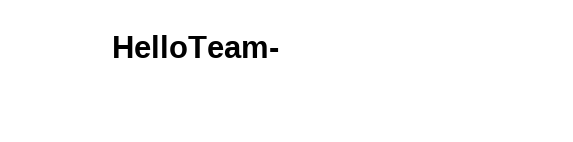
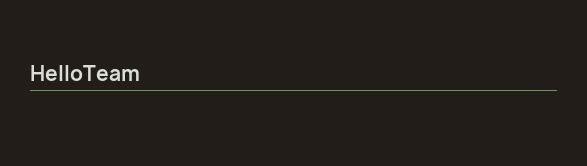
[112,35,279,58] HelloTeam- -> [30,65,140,81] HelloTeam

